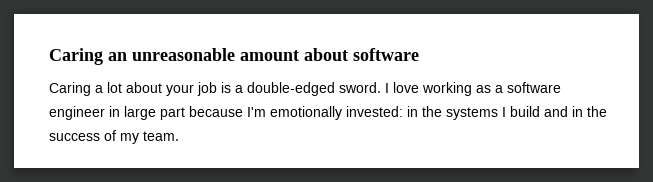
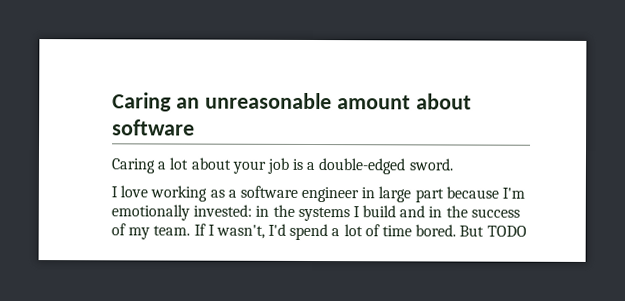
(381, 87) none -> (453, 164) //
(179, 136) none -> [193,223,527,241] If I wasn't, I'd spend a lot of time bored. But TODO

